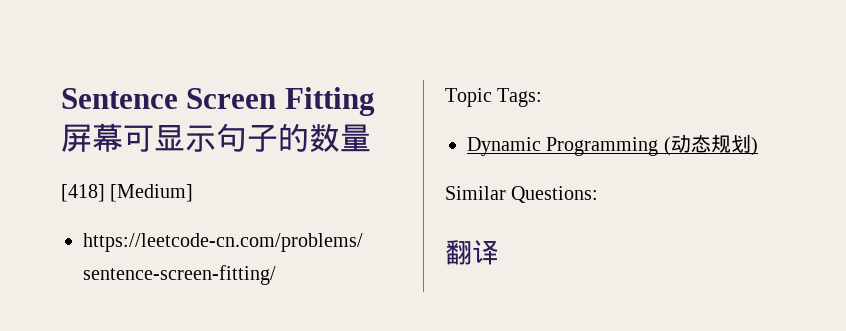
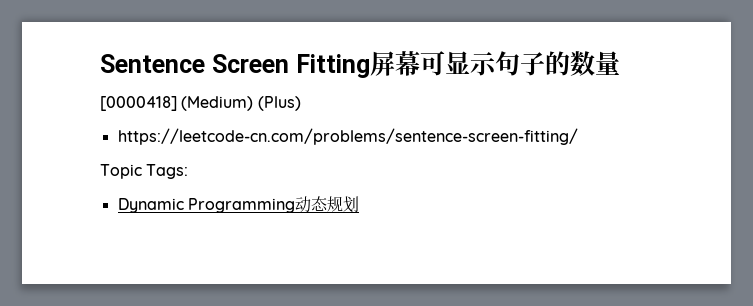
[61,184,194,202] [418] [Medium] -> [100,96,301,111] [0000418] (Medium) (Plus)
[663,137,671,156] ( -> (295, 205) none
[750,137,758,156] [445,186,599,203] [445,240,499,265] ) // Similar Questions: // 翻译 -> (359, 204) none

